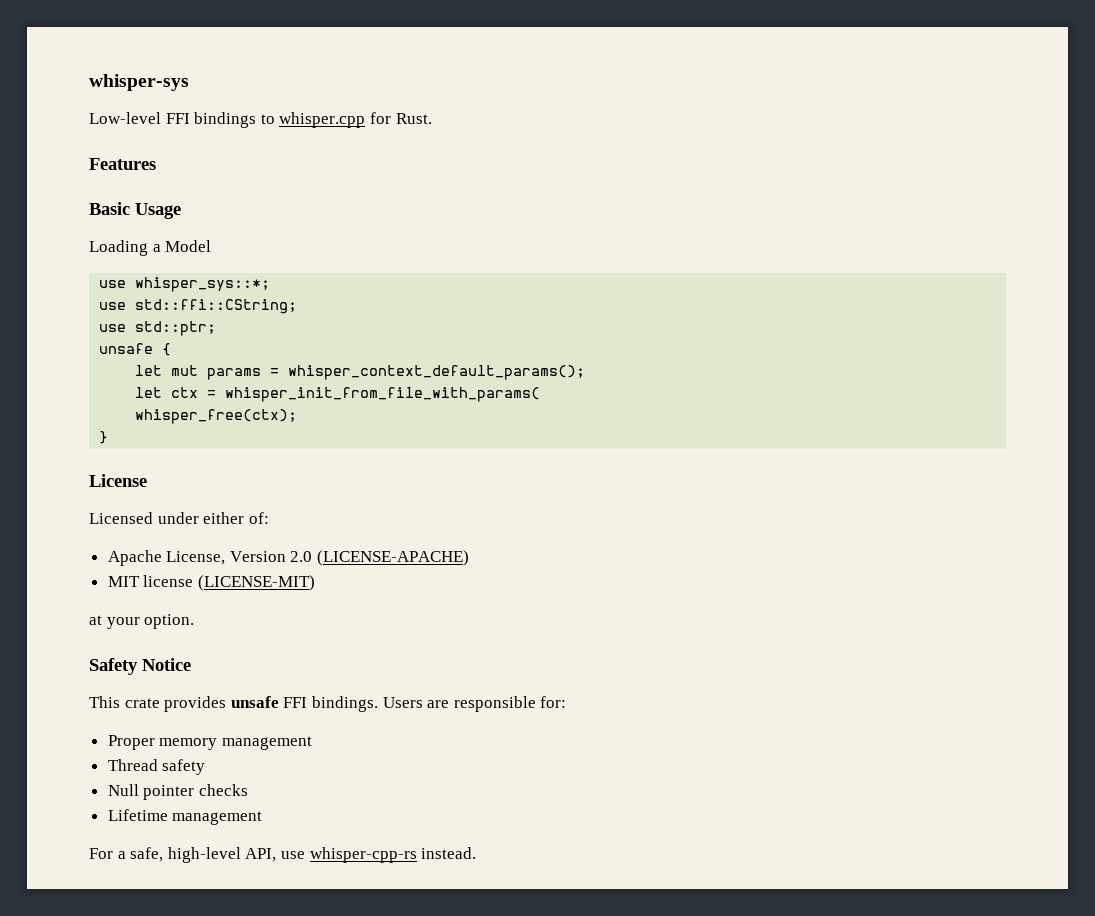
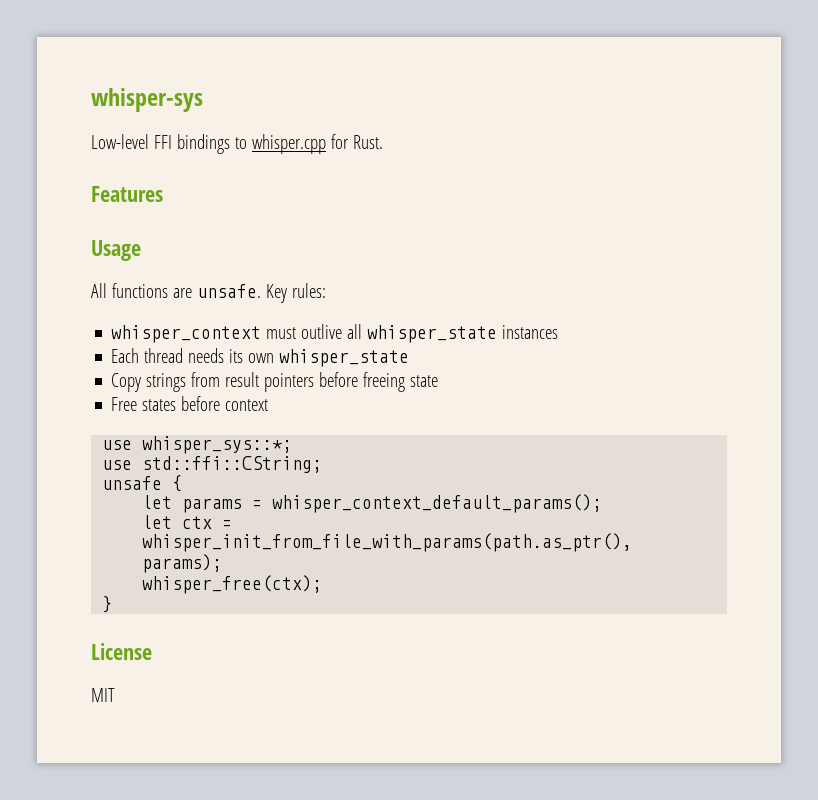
[89,202,130,215] Basic -> (163, 194) none
[89,240,212,256] Loading a Model -> [91,283,326,303] [111,324,559,343] [111,348,410,367] [111,372,439,392] [111,396,269,411] All functions are unsafe. Key rules: // whisper_context must outlive all whisper_state instances // Each thread needs its own whisper_state // Copy strings from result pointers before freeing state // Free states before context
[99,321,217,336] // use std::ptr; -> (323, 464) none
[171,365,199,376] mut -> (173, 502) none
[225,387,541,402] whisper_init_from_file_with_params( -> [142,533,633,552] [142,554,223,573] whisper_init_from_file_with_params(path.as_ptr(), params);
[89,512,269,524] [107,550,470,566] [107,575,315,591] [89,614,195,629] [89,658,191,675] [89,696,567,712] [107,735,312,750] [107,759,206,775] [107,784,248,800] [107,809,263,825] [89,847,477,863] Licensed under either of: // Apache License, Version 2.0 (LICENSE-APACHE) // MIT license (LICENSE-MIT) // at your option. // Safety Notice // This crate provides unsafe FFI bindings. Users are responsible for: // Proper memory management // Thread safety // Null pointer checks // Lifetime management // For a safe, high-level API, use whisper-cpp-rs instead. -> [91,688,115,702] MIT

